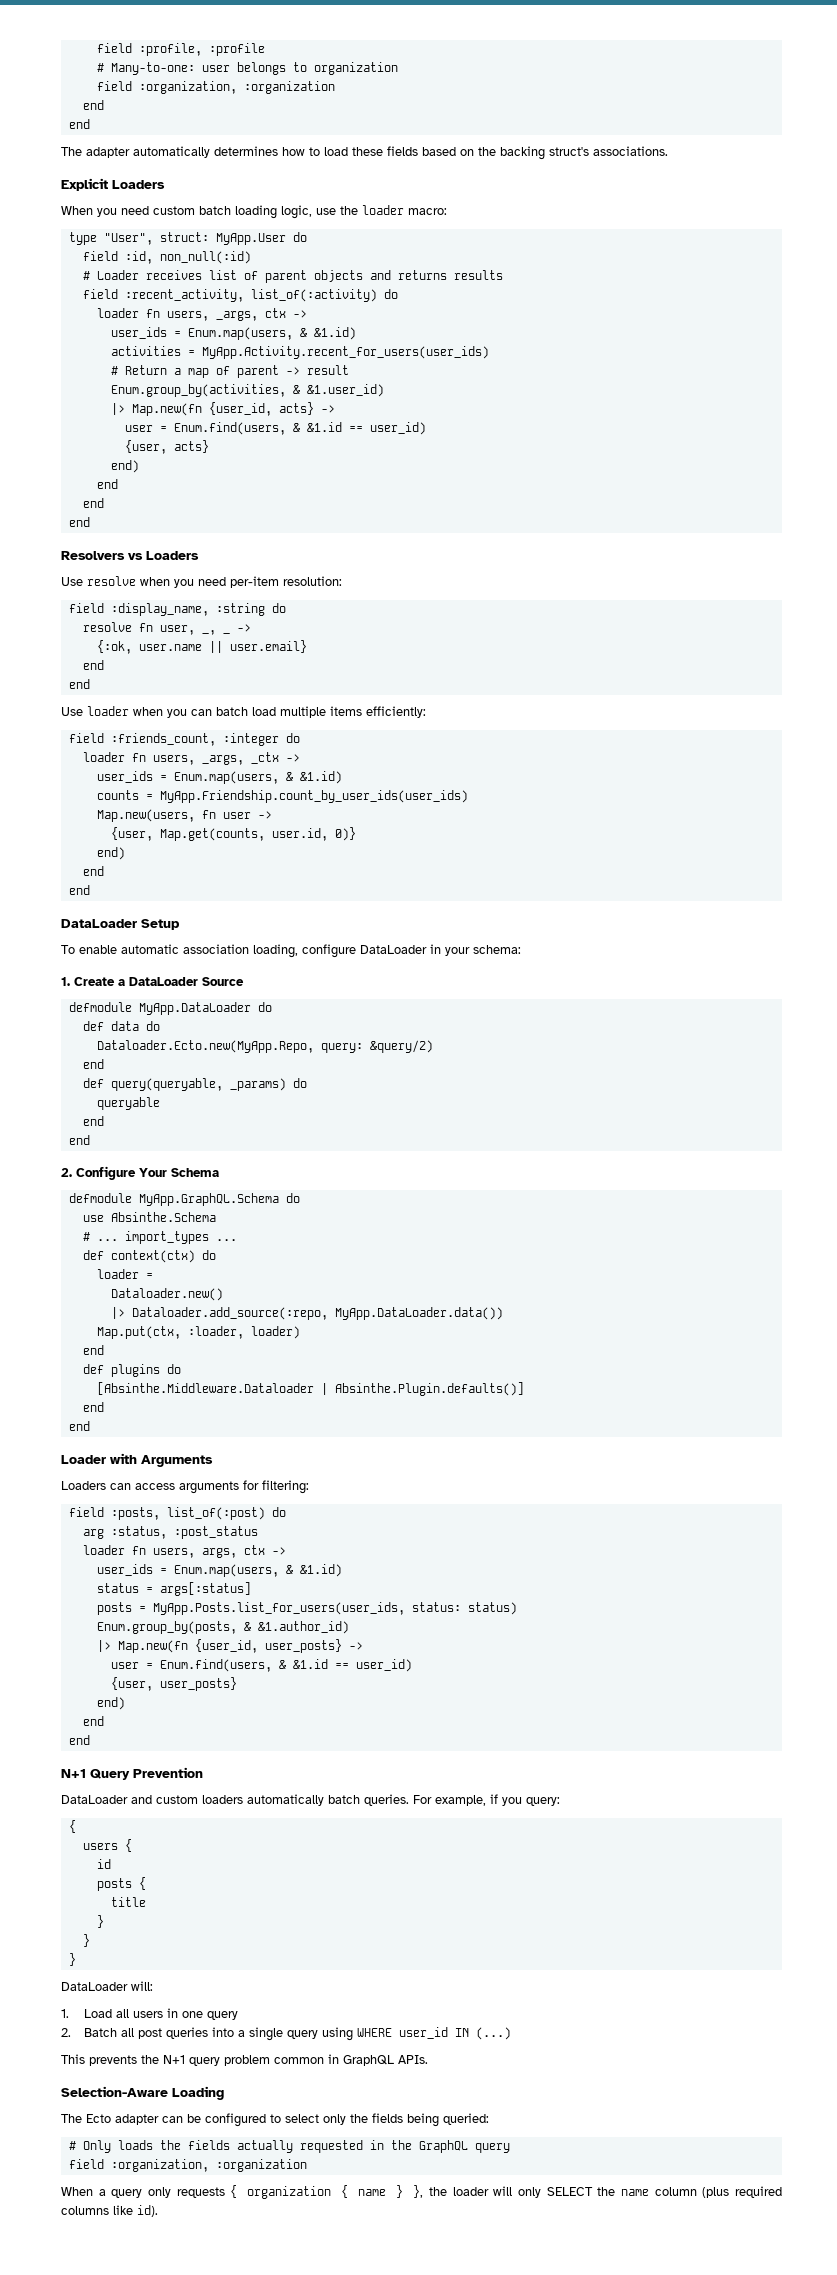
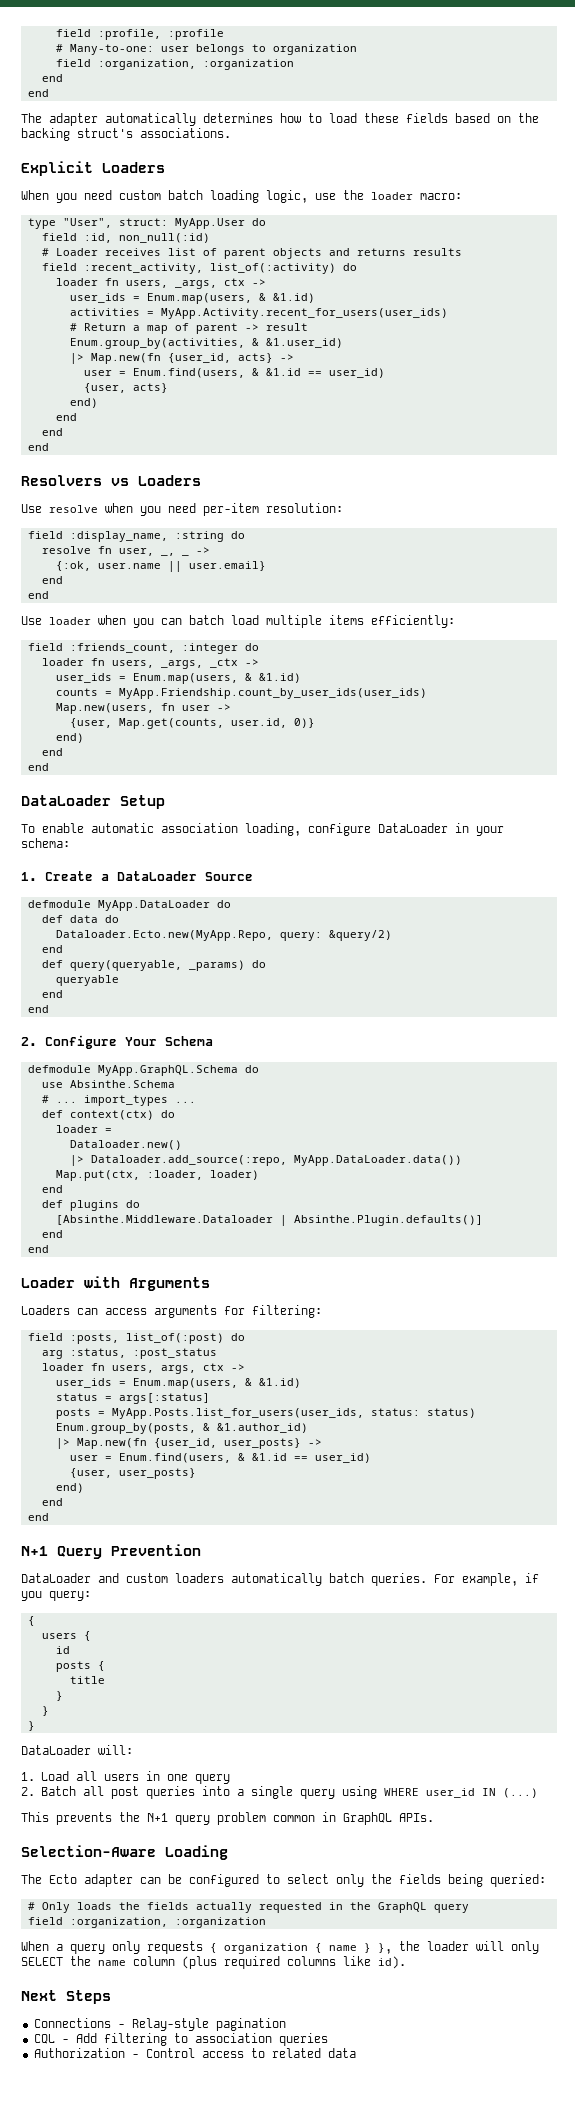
(158, 2211) none -> [21,1990,111,2004] [33,2018,286,2031] [33,2033,328,2046] [33,2048,356,2058] // Next Steps // Connections - Relay-style pagination // CQL - Add filtering to association queries // Authorization - Control access to related data

